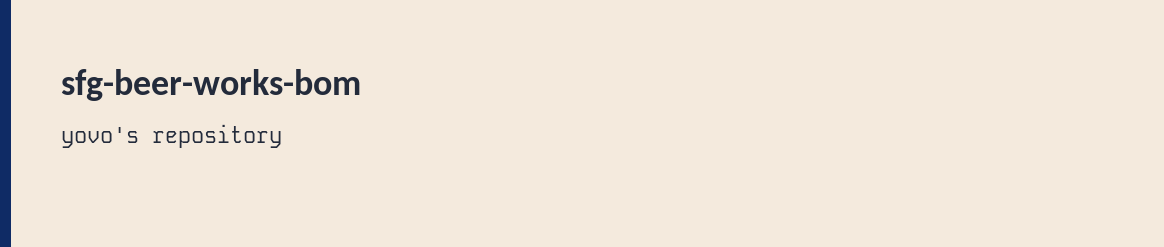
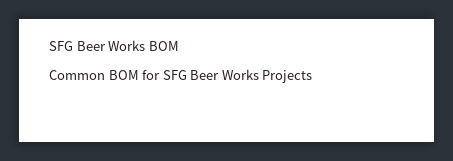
[61,69,361,101] [61,124,282,148] sfg-beer-works-bom // yovo's repository -> [49,40,179,51] [49,69,313,83] SFG Beer Works BOM // Common BOM for SFG Beer Works Projects

